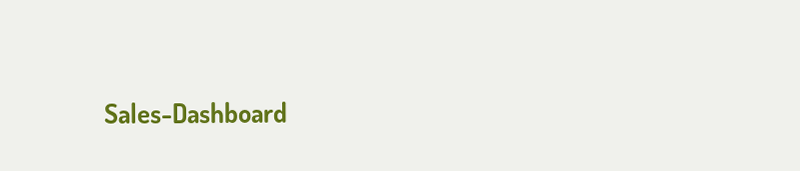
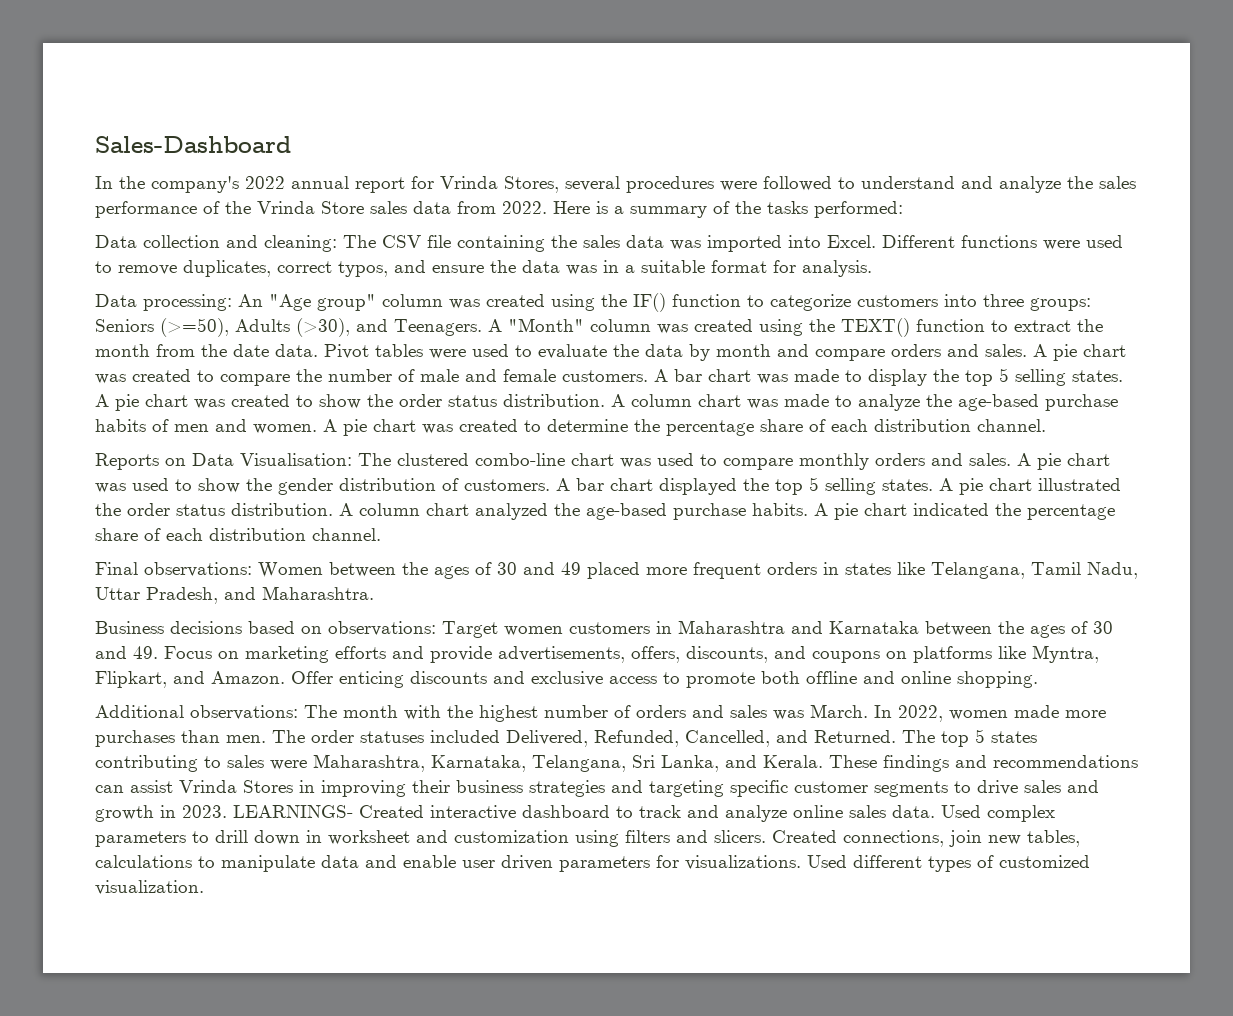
(288, 112) none -> [95,176,1136,193] [95,201,903,218] [95,235,1123,252] [95,260,872,277] [95,293,1091,312] [95,318,1103,337] [95,344,1126,361] [95,368,1123,386] [95,394,1118,411] [95,419,1046,436] [95,453,1110,470] [95,477,1121,495] [95,503,1115,520] [95,528,381,541] [95,562,1138,579] [95,586,374,604] [95,620,1113,638] [95,645,1099,663] [95,671,1038,688] [95,704,1106,722] [95,729,1037,747] [95,754,1138,772] [95,780,1099,797] [95,805,1055,822] [95,830,1080,847] [95,855,1090,872] [95,880,204,895] // In the company's 2022 annual report for Vrinda Stores, several procedures were followed to understand and analyze the sales performance of the Vrinda Store sales data from 2022. Here is a summary of the tasks performed: // Data collection and cleaning: The CSV file containing the sales data was imported into Excel. Different functions were used to remove duplicates, correct typos, and ensure the data was in a suitable format for analysis. // Data processing: An "Age group" column was created using the IF() function to categorize customers into three groups: Seniors (>=50), Adults (>30), and Teenagers. A "Month" column was created using the TEXT() function to extract the month from the date data. Pivot tables were used to evaluate the data by month and compare orders and sales. A pie chart was created to compare the number of male and female customers. A bar chart was made to display the top 5 selling states. A pie chart was created to show the order status distribution. A column chart was made to analyze the age-based purchase habits of men and women. A pie chart was created to determine the percentage share of each distribution channel. // Reports on Data Visualisation: The clustered combo-line chart was used to compare monthly orders and sales. A pie chart was used to show the gender distribution of customers. A bar chart displayed the top 5 selling states. A pie chart illustrated the order status distribution. A column chart analyzed the age-based purchase habits. A pie chart indicated the percentage share of each distribution channel. // Final observations: Women between the ages of 30 and 49 placed more frequent orders in states like Telangana, Tamil Nadu, Uttar Pradesh, and Maharashtra. // Business decisions based on observations: Target women customers in Maharashtra and Karnataka between the ages of 30 and 49. Focus on marketing efforts and provide advertisements, offers, discounts, and coupons on platforms like Myntra, Flipkart, and Amazon. Offer enticing discounts and exclusive access to promote both offline and online shopping. // Additional observations: The month with the highest number of orders and sales was March. In 2022, women made more purchases than men. The order statuses included Delivered, Refunded, Cancelled, and Returned. The top 5 states contributing to sales were Maharashtra, Karnataka, Telangana, Sri Lanka, and Kerala. These findings and recommendations can assist Vrinda Stores in improving their business strategies and targeting specific customer segments to drive sales and growth in 2023. LEARNINGS- Created interactive dashboard to track and analyze online sales data. Used complex parameters to drill down in worksheet and customization using filters and slicers. Created connections, join new tables, calculations to manipulate data and enable user driven parameters for visualizations. Used different types of customized visualization.

